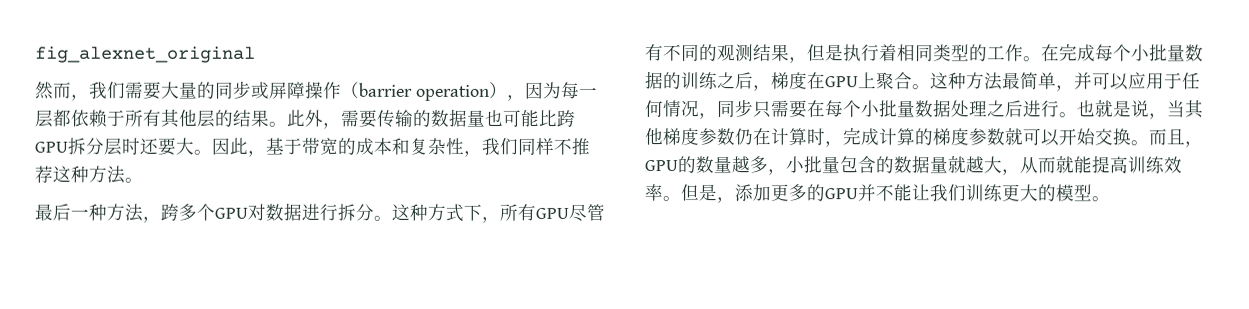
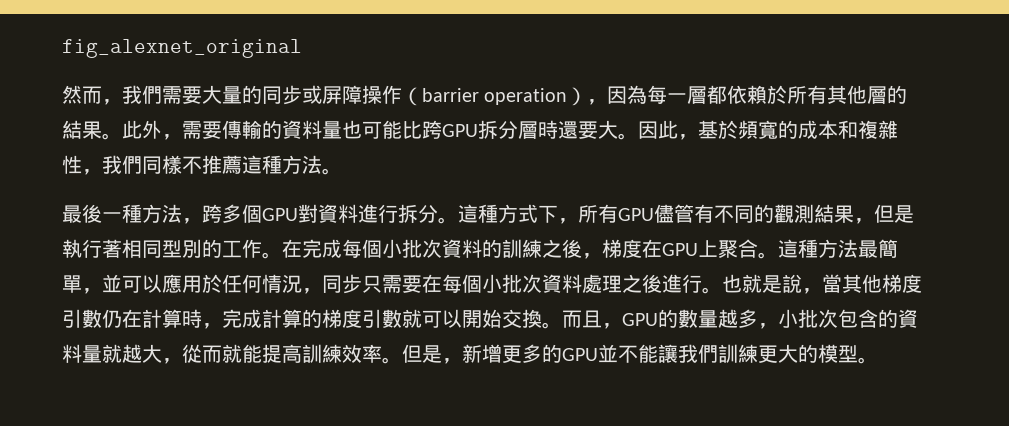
[107,81,126,99] 们 -> [142,85,162,104] 們
[542,81,598,99] [35,109,126,128] 为每一层都依赖于 -> [627,85,788,104] 為每一層都依賴於
[197,109,252,128] 层的结 -> [867,85,908,104] [62,120,82,139] 層的結
[377,108,468,128] 传输的数据 -> [222,120,322,139] 傳輸的資料
[103,137,159,156] 层时还 -> [518,120,578,139] 層時還
[283,137,339,155] 于带宽 -> [718,120,778,139] 於頻寬
[409,137,591,157] [34,165,89,184] 复杂性，我们同样不推荐这种 -> [858,120,898,139] [62,155,282,175] 複雜性，我們同樣不推薦這種
[52,203,107,221] 后一种 -> [82,204,142,223] 後一種
[196,202,320,221] 个GPU对数据进 -> [242,204,378,223] 個GPU對資料進
[391,203,428,221] 这种 -> [458,204,498,223] 這種
[568,203,587,222] 尽 -> [654,204,674,223] 儘
[717,44,772,62] 观测结 -> [774,204,834,223] 觀測結
[843,44,970,62] 执行着相同类型 -> [62,239,202,258] 執行著相同型別
[1113,44,1204,62] [645,71,754,90] 个小批量数据的训练之后 -> [362,239,582,258] 個小批次資料的訓練之後
[930,72,1201,92] [645,99,1042,120] 这种方法最简单，并可以应用于任何情况，同步只需要在每个小批量数据处理之后进 -> [778,239,898,258] [62,274,682,294] 這種方法最簡單，並可以應用於任何情況，同步只需要在每個小批次資料處理之後進
[1131,100,1186,120] 说，当 -> [782,274,842,294] 說，當
[699,127,1132,148] 参数仍在计算时，完成计算的梯度参数就可以开始交换 -> [62,309,542,329] 引數仍在計算時，完成計算的梯度引數就可以開始交換
[695,156,714,174] 数 -> [678,309,698,328] 數
[821,155,930,174] 量包含的数据 -> [818,309,918,328] [62,344,82,363] 次包含的資料
[1019,156,1038,174] 从 -> [182,344,202,363] 從
[1127,156,1165,174] 训练 -> [302,344,342,363] 訓練
[734,184,771,202] 添加 -> [462,344,502,363] 新增
[857,184,1003,202] 并不能让我们训练 -> [598,344,758,363] 並不能讓我們訓練

